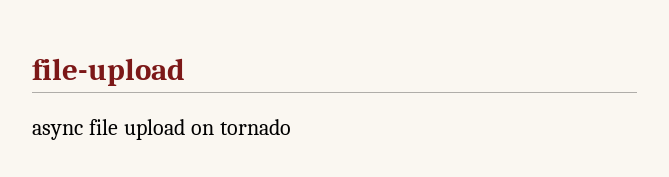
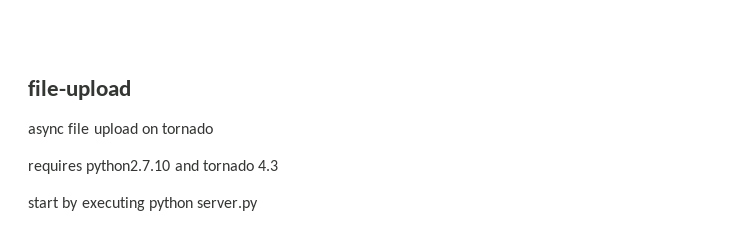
(291, 127) none -> [28,160,279,174] [28,197,259,211] // requires python2.7.10 and tornado 4.3 // start by executing python server.py

